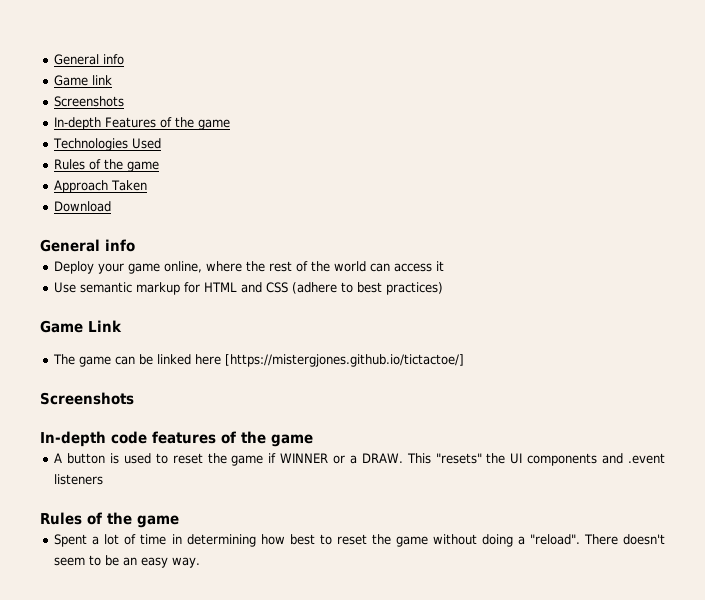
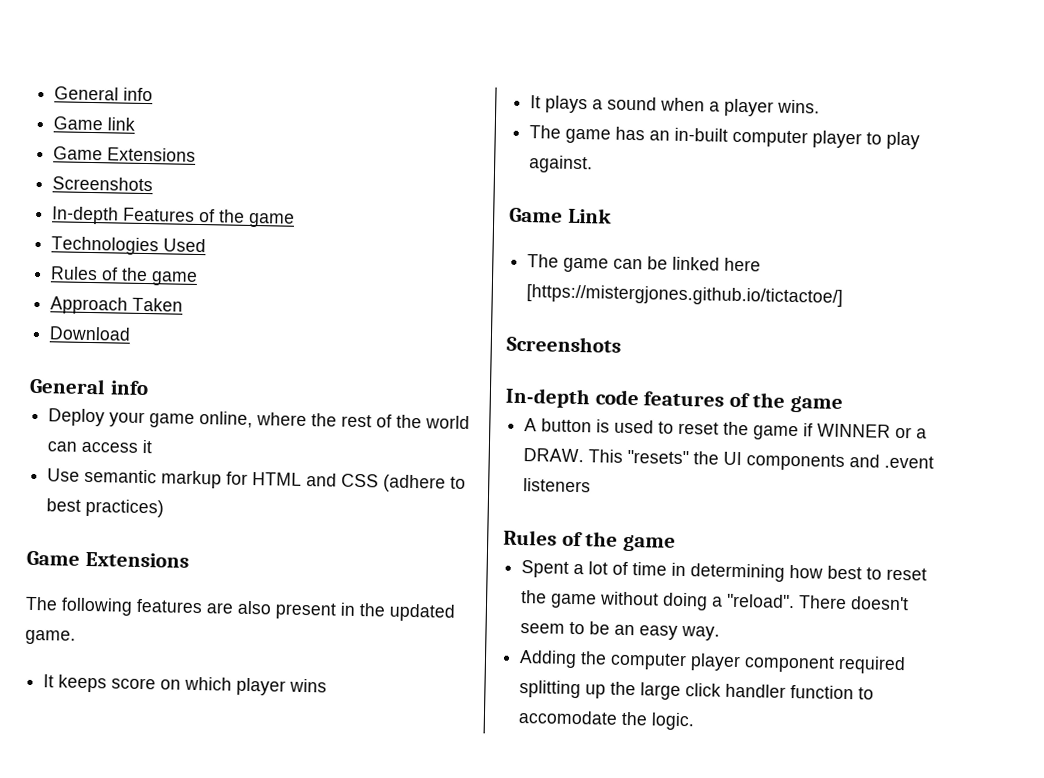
(113, 80) none -> [53,146,197,162] // Game Extensions
(444, 288) none -> [26,550,189,568] [25,596,455,622] [25,629,76,645] [43,674,328,696] [530,95,821,117] [529,125,921,150] [529,155,594,174] // Game Extensions // The following features are also present in the updated game. // It keeps score on which player wins // It plays a sound when a player wins. // The game has an in-built computer player to play against.
(201, 562) none -> [519,650,907,675] [519,680,875,700] [518,710,696,731] // Adding the computer player component required splitting up the large click handler function to accomodate the logic.

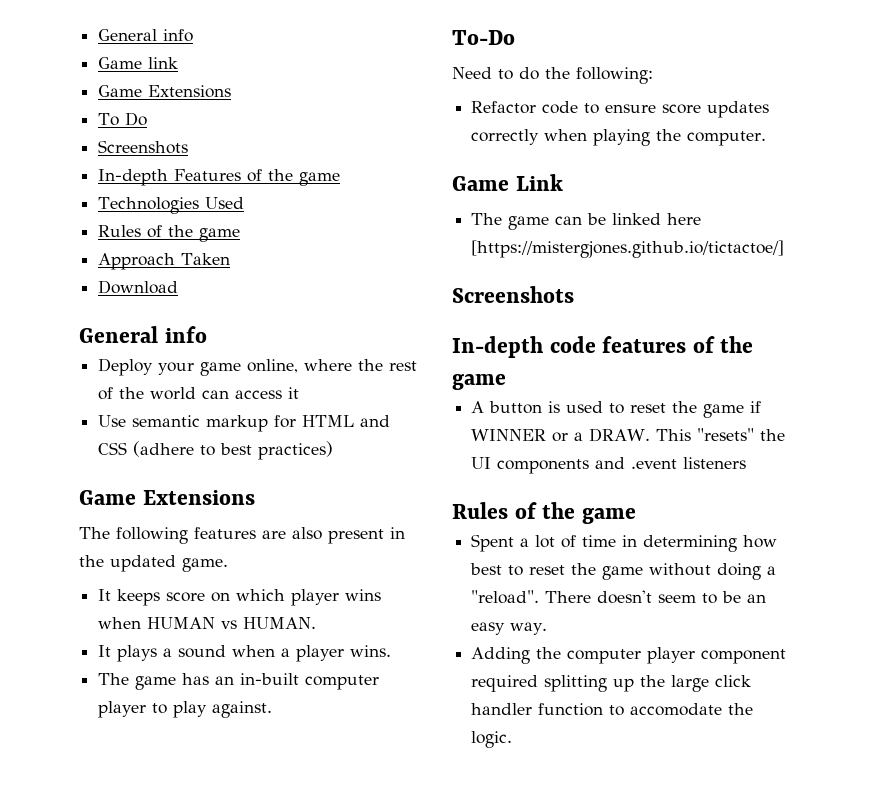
(197, 154) none -> [98,112,148,126] // To Do
(328, 685) none -> [98,617,317,629] when HUMAN vs HUMAN.
(594, 164) none -> [452,30,515,45] [452,67,653,84] [471,101,770,118] [471,129,767,146] // To-Do // Need to do the following: // Refactor code to ensure score updates correctly when playing the computer.

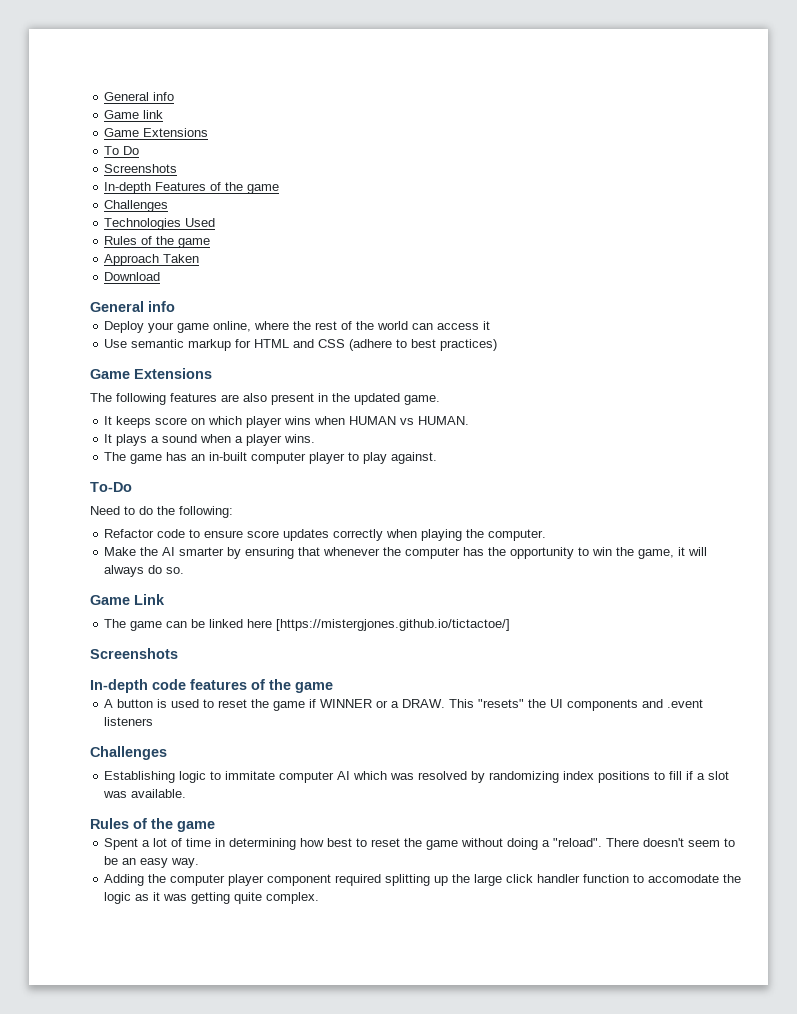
(341, 179) none -> [104,200,169,212] // Challenges
(767, 138) none -> [104,547,708,559] [104,565,185,577] // Make the AI smarter by ensuring that whenever the computer has the opportunity to win the game, it will always do so.
(747, 463) none -> [90,746,167,760] [104,771,730,783] [103,789,187,798] // Challenges // Establishing logic to immitate computer AI which was resolved by randomizing index positions to fill if a slot was available.
[471,731,513,748] logic. -> [104,892,320,904] logic as it was getting quite complex.

